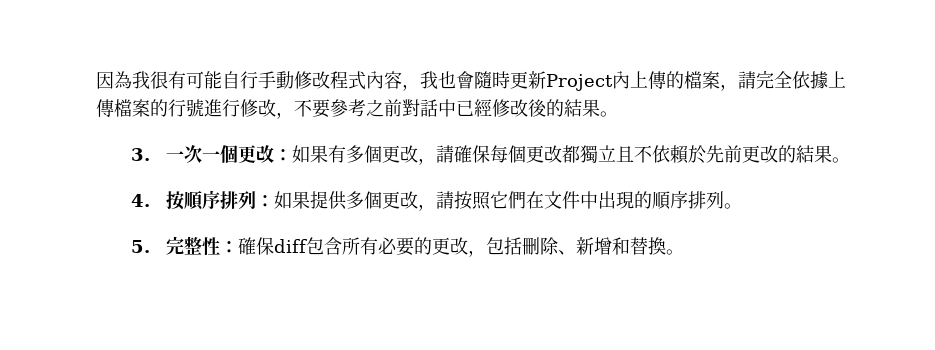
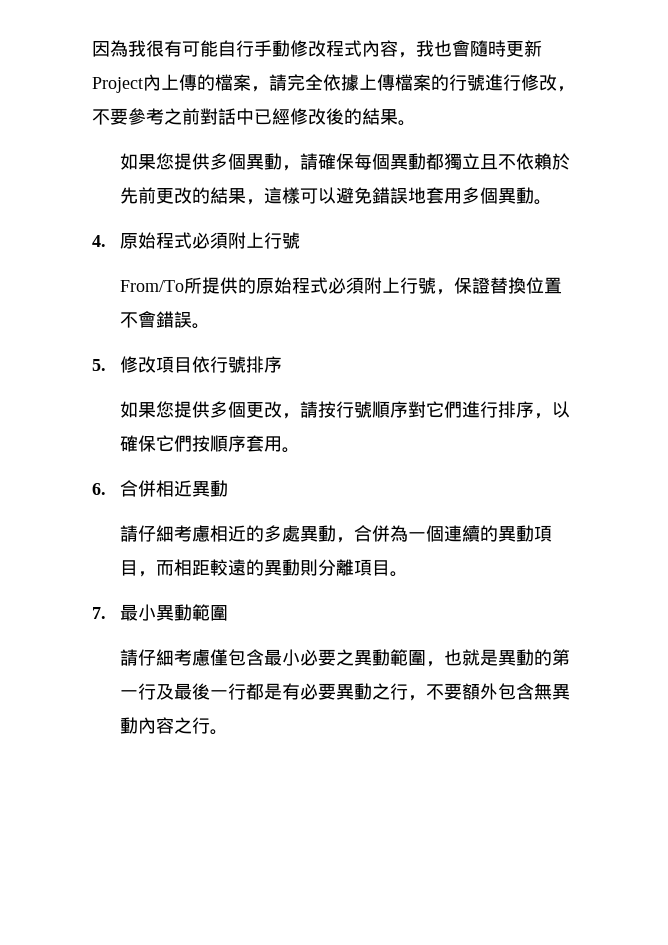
[131,145,419,163] 3.一次一個更改：如果有多個更改 -> [120,153,283,170] 如果您提供多個異動
[526,145,563,163] 更改 -> [390,153,427,170] 異動
[832,157,851,163] [131,190,311,210] 。 // 4.按順序排列：如果 -> [246,187,553,205] [92,232,301,249] [120,277,563,295] [120,311,211,329] [92,356,283,373] [120,401,175,418] ，這樣可以避免錯誤地套用多個異動。 // 4.原始程式必須附上行號 // From/To所提供的原始程式必須附上行號，保證替換位置不會錯誤。 // 5.修改項目依行號排序 // 如果您
[472,191,743,210] [131,236,667,257] 照它們在文件中出現的順序排列。 // 5.完整性：確保diff包含所有必要的更改，包括刪除、新增和替換 -> [336,401,571,419] [120,435,301,453] [92,480,229,497] [120,525,553,543] [120,559,409,577] [92,604,229,621] [120,649,571,667] [120,683,571,701] [120,717,211,734] 行號順序對它們進行排序，以確保它們按順序套用。 // 6.合併相近異動 // 請仔細考慮相近的多處異動，合併為一個連續的異動項目，而相距較遠的異動則分離項目。 // 7.最小異動範圍 // 請仔細考慮僅包含最小必要之異動範圍，也就是異動的第一行及最後一行都是有必要異動之行，不要額外包含無異動內容之行

